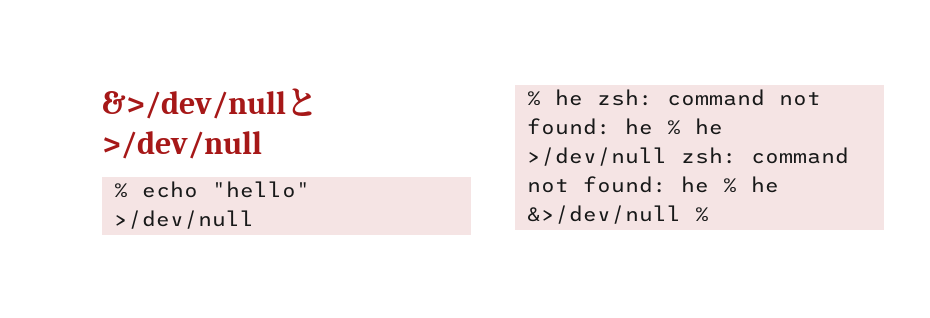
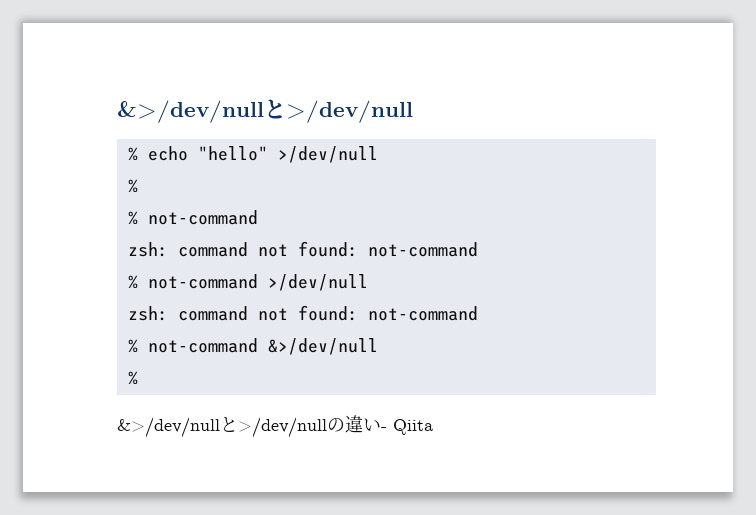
[555,89,821,106] [527,118,723,135] [527,147,849,166] [527,176,779,193] [527,205,709,224] he zsh: command not found: he % he >/dev/null zsh: command not found: he % he &>/dev/null % -> [127,210,258,225] [127,241,478,257] [127,274,368,291] [127,305,478,321] [127,338,378,355] [127,371,138,385] [117,415,433,438] // % not-command // zsh: command not found: not-command // % not-command >/dev/null // zsh: command not found: not-command // % not-command &>/dev/null // % // &>/dev/nullと>/dev/nullの違い- Qiita

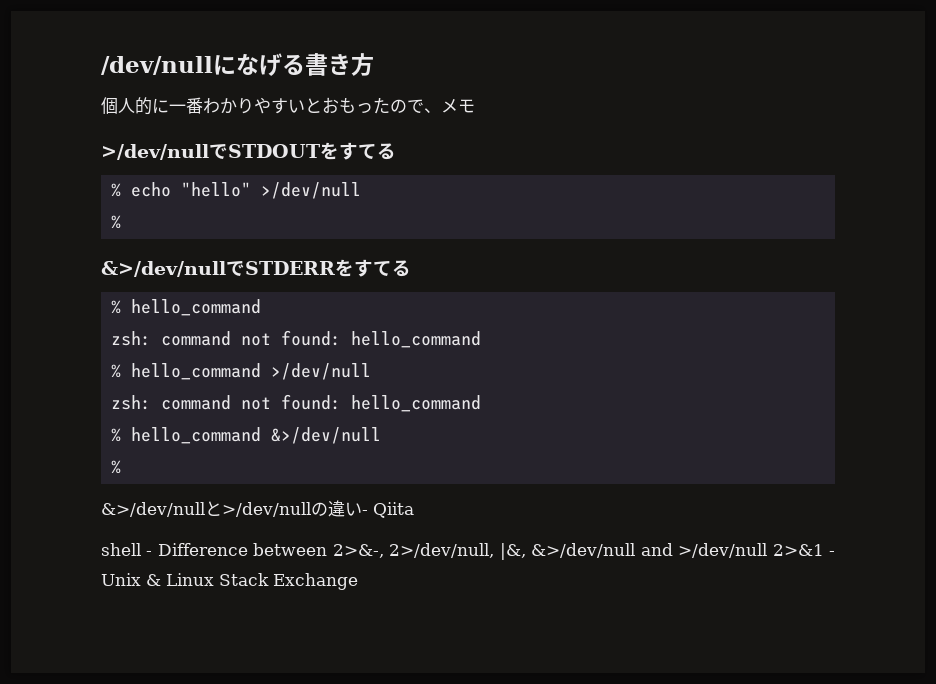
[117,99,413,123] &>/dev/nullと>/dev/null -> [101,53,374,76] [101,97,475,115] [101,142,396,160] /dev/nullになげる書き方 // 個人的に一番わかりやすいとおもったので、メモ // >/dev/nullでSTDOUTをすてる
[127,210,258,225] [127,241,478,257] [127,274,258,289] // % not-command // zsh: command not found: not-command // % not-command -> [101,259,411,277] [111,299,262,316] [111,330,482,348] [111,363,262,380] // &>/dev/nullでSTDERRをすてる // % hello_command // zsh: command not found: hello_command // % hello_command
[367,306,478,321] [127,338,258,353] not-command // % not-command -> [351,395,482,412] [111,427,262,444] hello_command // % hello_command
(433, 427) none -> [101,543,836,560] [101,573,358,590] // shell - Difference between 2>&-, 2>/dev/null, |&, &>/dev/null and >/dev/null 2>&1 - Unix & Linux Stack Exchange

